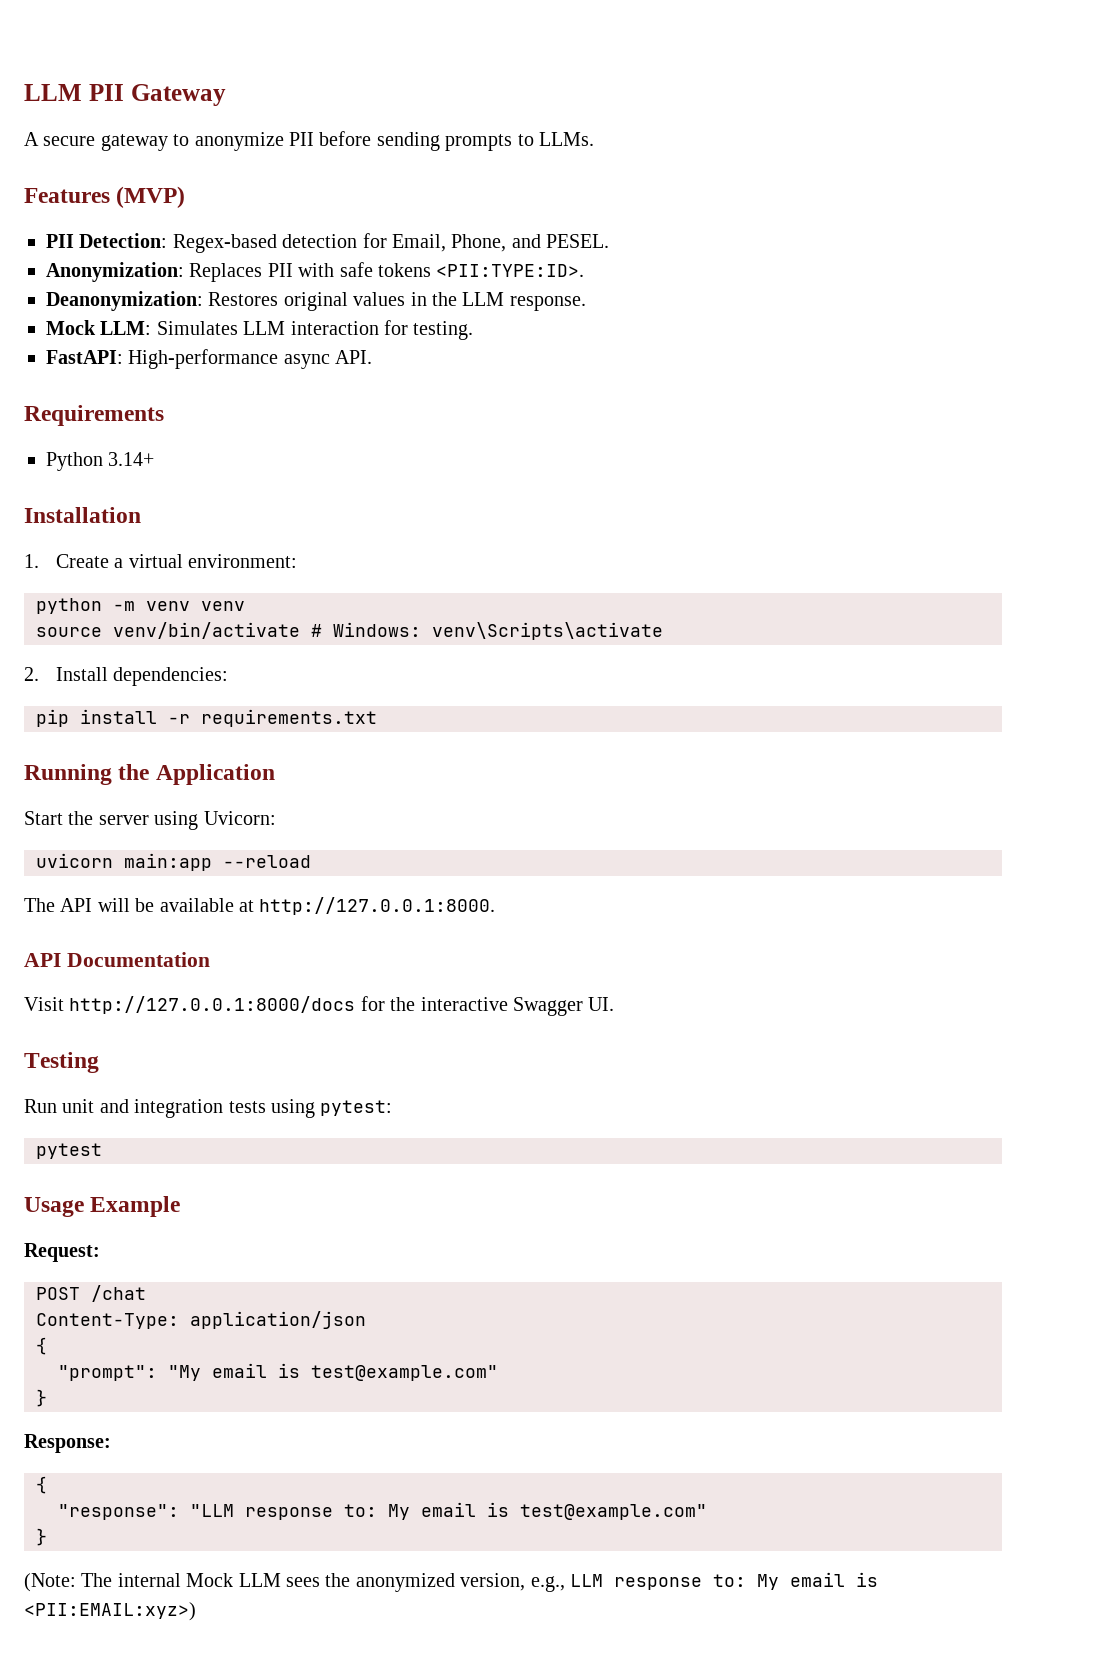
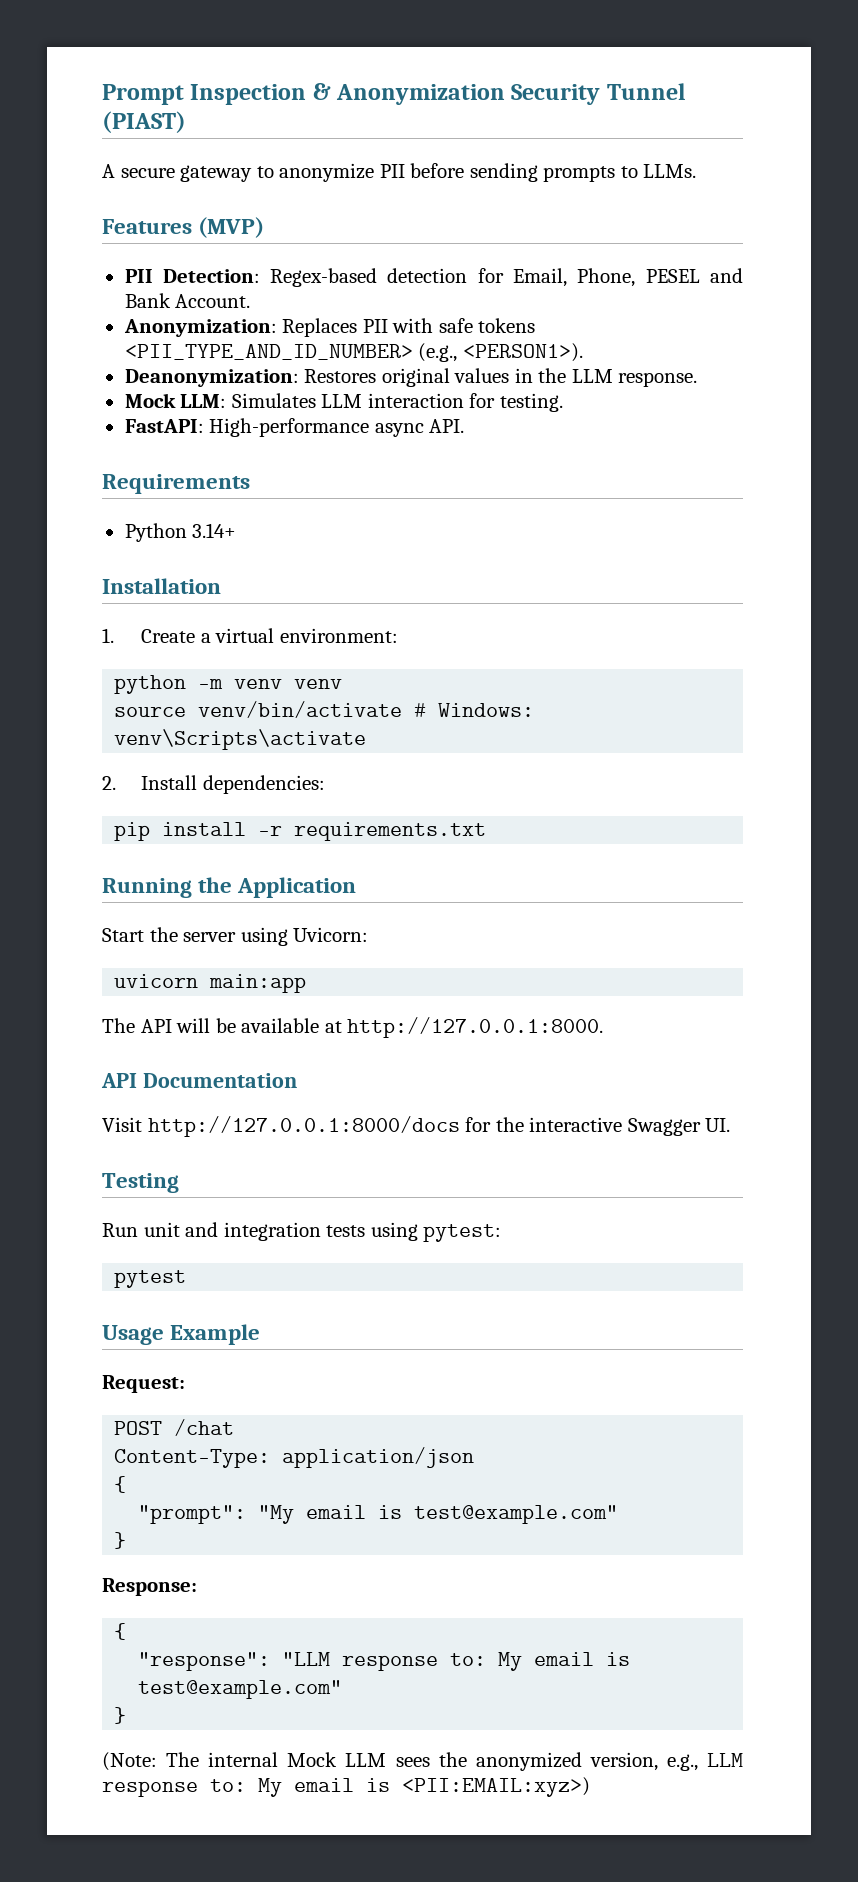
[24,84,226,106] LLM PII Gateway -> [102,83,685,105] [102,111,186,133] Prompt Inspection & Anonymization Security Tunnel (PIAST)
[511,234,610,248] and PESEL. -> [645,268,744,283] [124,293,251,308] PESEL and Bank Account.
[436,264,585,277] <PII:TYPE:ID>. -> [124,343,583,362] <PII_TYPE_AND_ID_NUMBER> (e.g., <PERSON1>).
[223,855,311,868] --reload -> (307, 983) none

